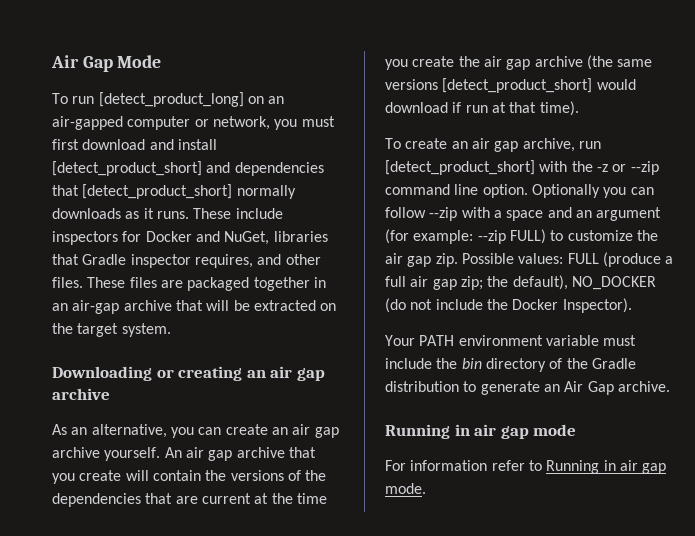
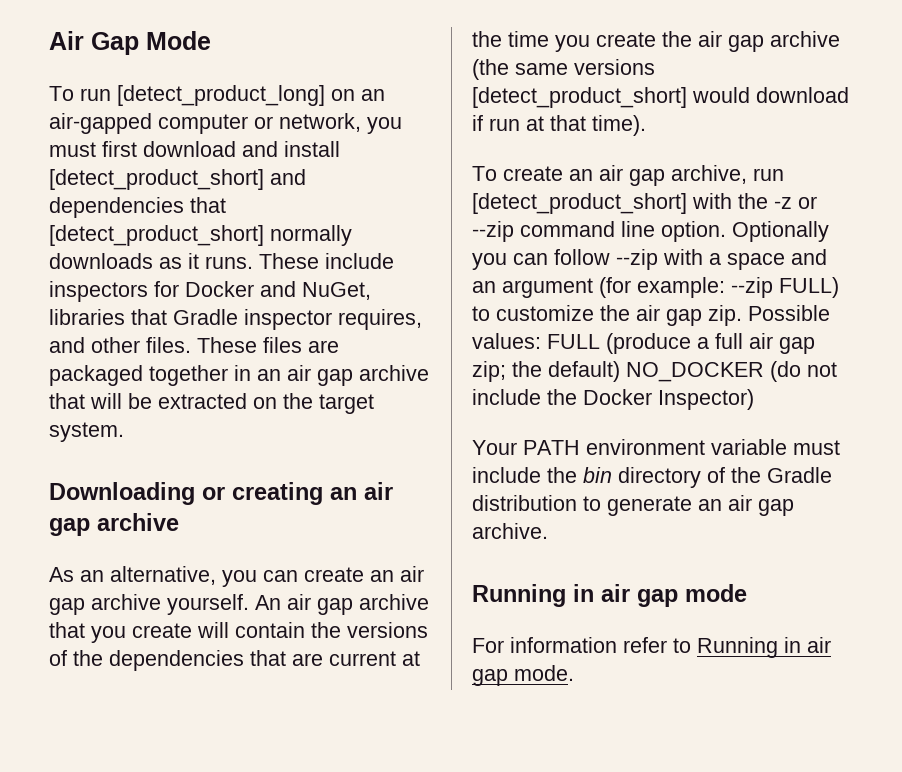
[72,300,120,314] air-gap -> [287,365,353,386] air gap
[512,275,568,290] default), -> [548,361,620,382] default)
[562,298,632,313] Inspector). -> [658,389,754,410] Inspector)
[564,381,614,395] Air Gap -> [728,495,794,516] air gap

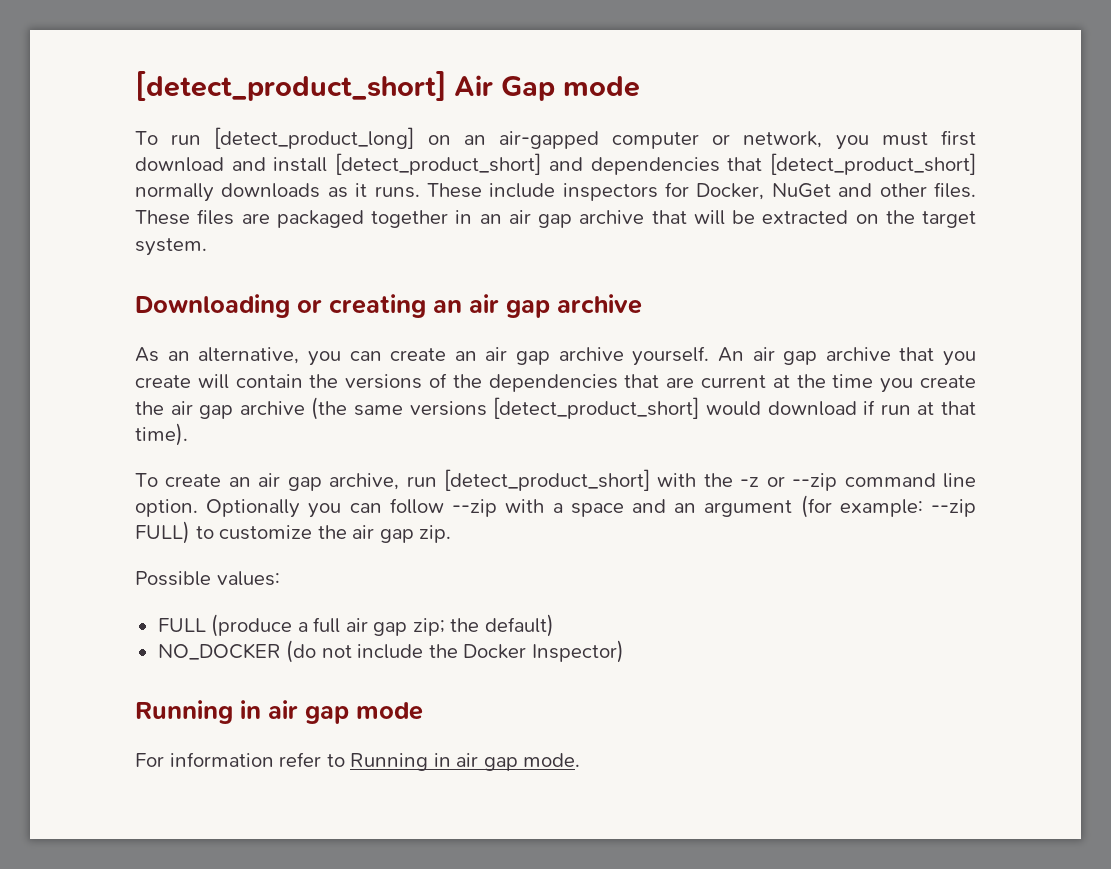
(49, 40) none -> [135,71,446,101] [detect_product_short]
[146,31,211,50] Mode -> [563,76,640,97] mode
[185,281,371,300] [49,309,422,330] Docker and NuGet, libraries that Gradle inspector requires, -> [696,183,831,200] Docker, NuGet
(742, 315) none -> (452, 534) //
(541, 341) none -> (280, 578) //
(620, 371) none -> (554, 625) //
[472,439,840,455] [472,467,832,488] [472,495,794,516] [472,523,548,539] // Your PATH environment variable must include the bin directory of the Gradle distribution to generate an air gap archive. -> (624, 651) none

